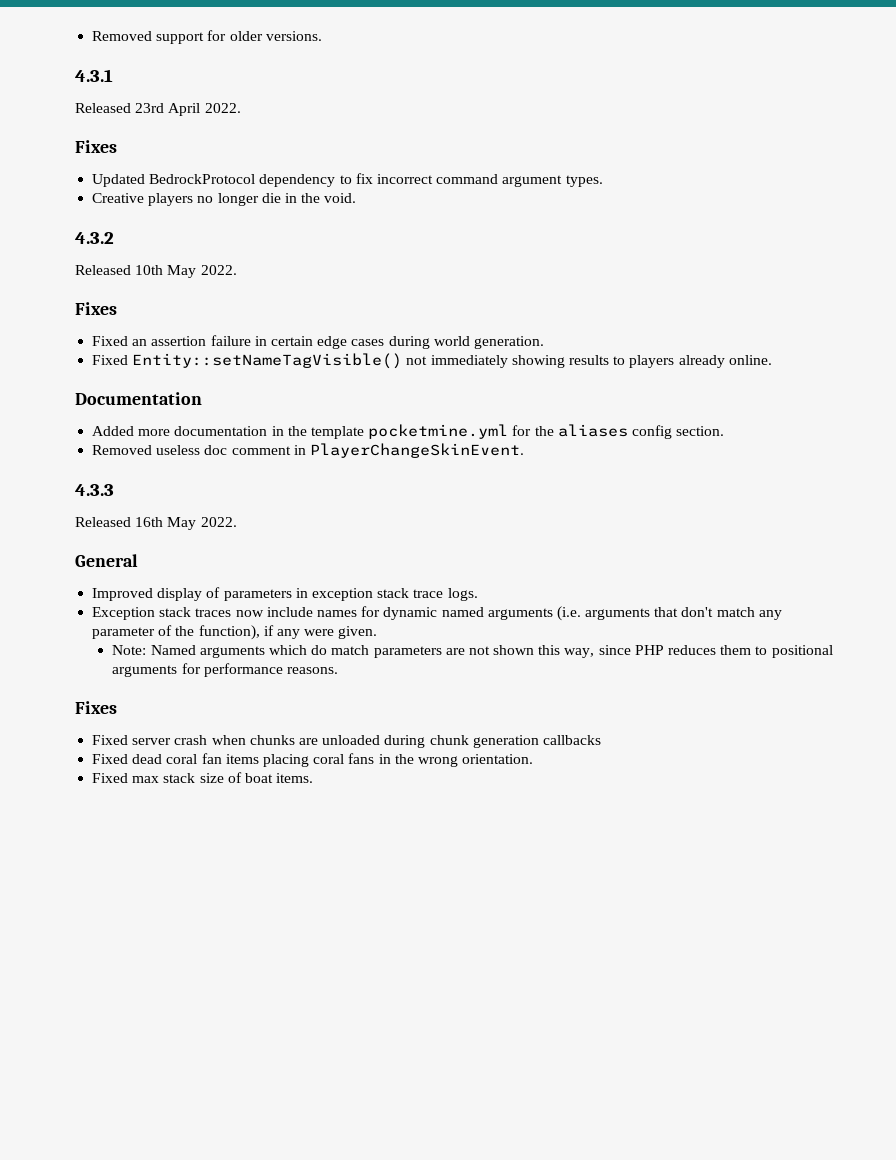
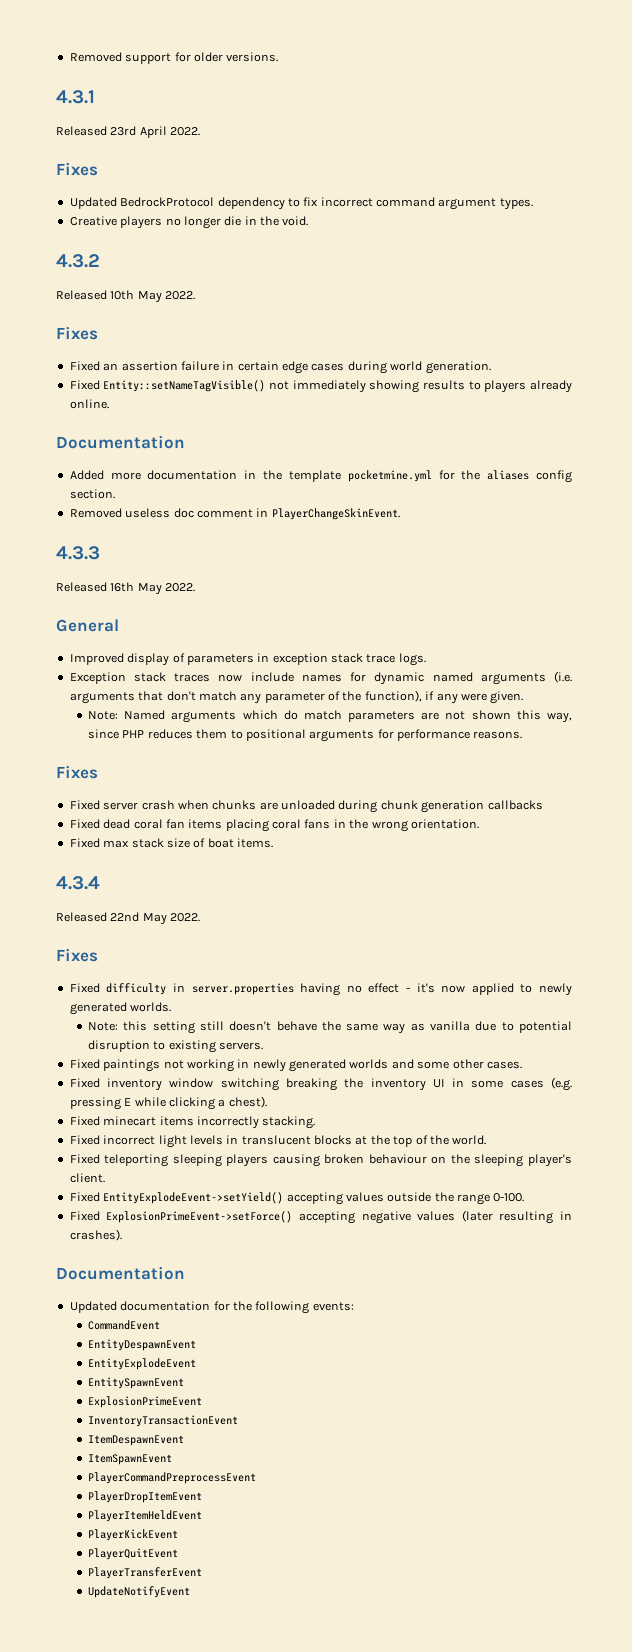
(314, 778) none -> [56,876,100,890] [56,912,201,925] [56,948,98,962] [69,983,573,996] [69,1002,172,1015] [88,1021,572,1034] [88,1040,264,1053] [69,1059,522,1072] [69,1077,572,1091] [69,1096,267,1110] [69,1116,316,1129] [69,1135,487,1148] [69,1154,572,1167] [69,1173,105,1183] [69,1192,525,1205] [69,1210,572,1224] [69,1229,122,1241] [56,1266,185,1280] [69,1301,354,1314] [88,1320,161,1330] [88,1339,197,1351] [88,1358,197,1370] [88,1377,185,1389] [88,1396,203,1408] [88,1415,239,1427] [88,1435,185,1446] [88,1454,173,1465] [88,1472,257,1484] [88,1491,203,1503] [88,1510,203,1522] [88,1529,179,1541] [88,1548,179,1560] [88,1567,203,1579] [88,1586,191,1598] // 4.3.4 // Released 22nd May 2022. // Fixes // Fixed difficulty in server.properties having no effect - it's now applied to newly generated worlds. // Note: this setting still doesn't behave the same way as vanilla due to potential disruption to existing servers. // Fixed paintings not working in newly generated worlds and some other cases. // Fixed inventory window switching breaking the inventory UI in some cases (e.g. pressing E while clicking a chest). // Fixed minecart items incorrectly stacking. // Fixed incorrect light levels in translucent blocks at the top of the world. // Fixed teleporting sleeping players causing broken behaviour on the sleeping player's client. // Fixed EntityExplodeEvent->setYield() accepting values outside the range 0-100. // Fixed ExplosionPrimeEvent->setForce() accepting negative values (later resulting in crashes). // Documentation // Updated documentation for the following events: // CommandEvent // EntityDespawnEvent // EntityExplodeEvent // EntitySpawnEvent // ExplosionPrimeEvent // InventoryTransactionEvent // ItemDespawnEvent // ItemSpawnEvent // PlayerCommandPreprocessEvent // PlayerDropItemEvent // PlayerItemHeldEvent // PlayerKickEvent // PlayerQuitEvent // PlayerTransferEvent // UpdateNotifyEvent

